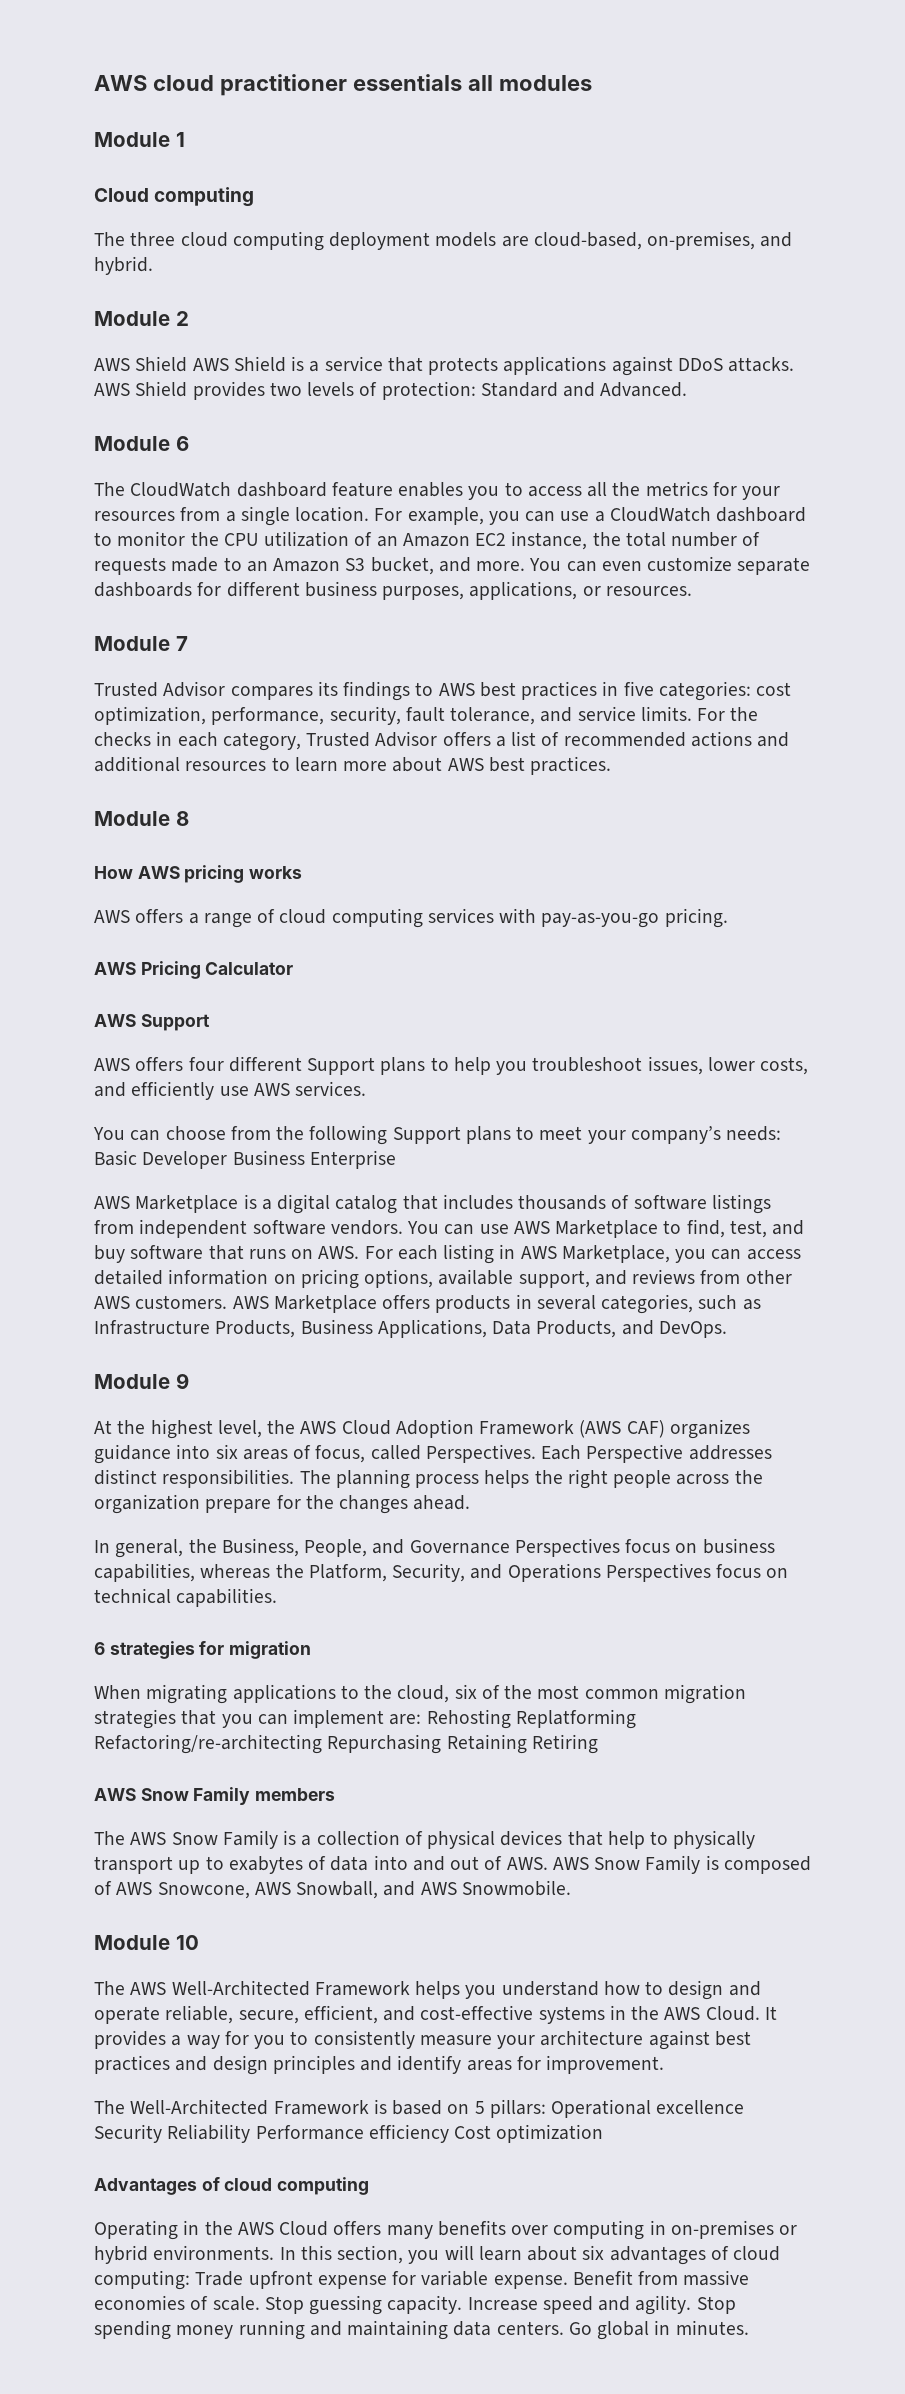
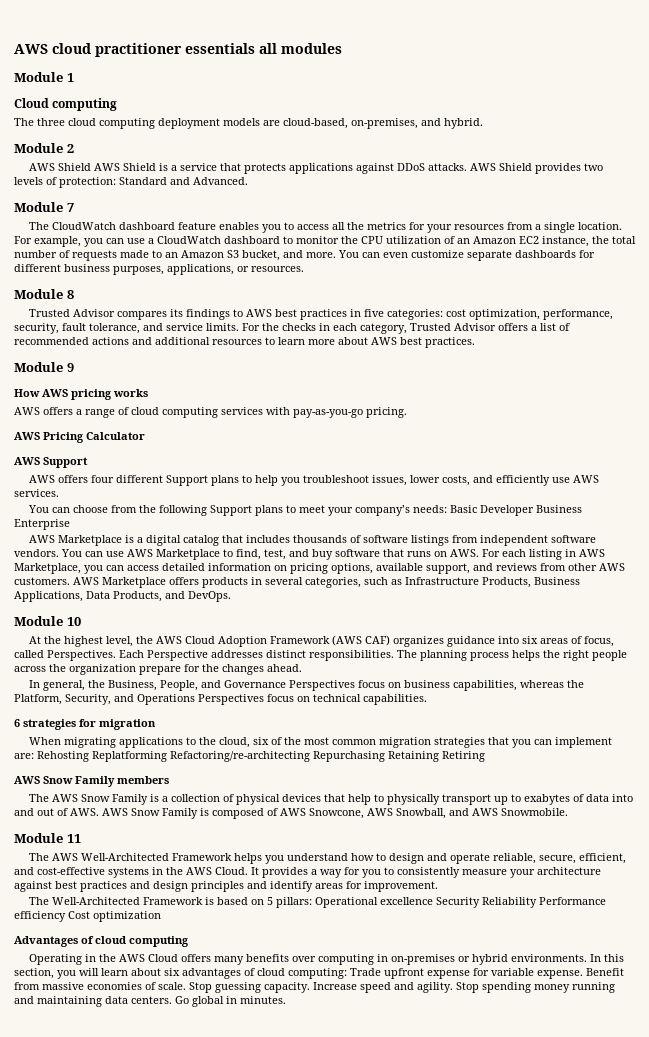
[175,436,189,451] 6 -> [66,203,74,212] 7
[175,636,188,651] 7 -> [66,290,74,299] 8
[175,811,189,826] 8 -> [66,363,74,372] 9
[175,1373,189,1389] 9 -> [66,617,81,626] 10
[175,1935,199,1950] 10 -> [66,834,81,843] 11

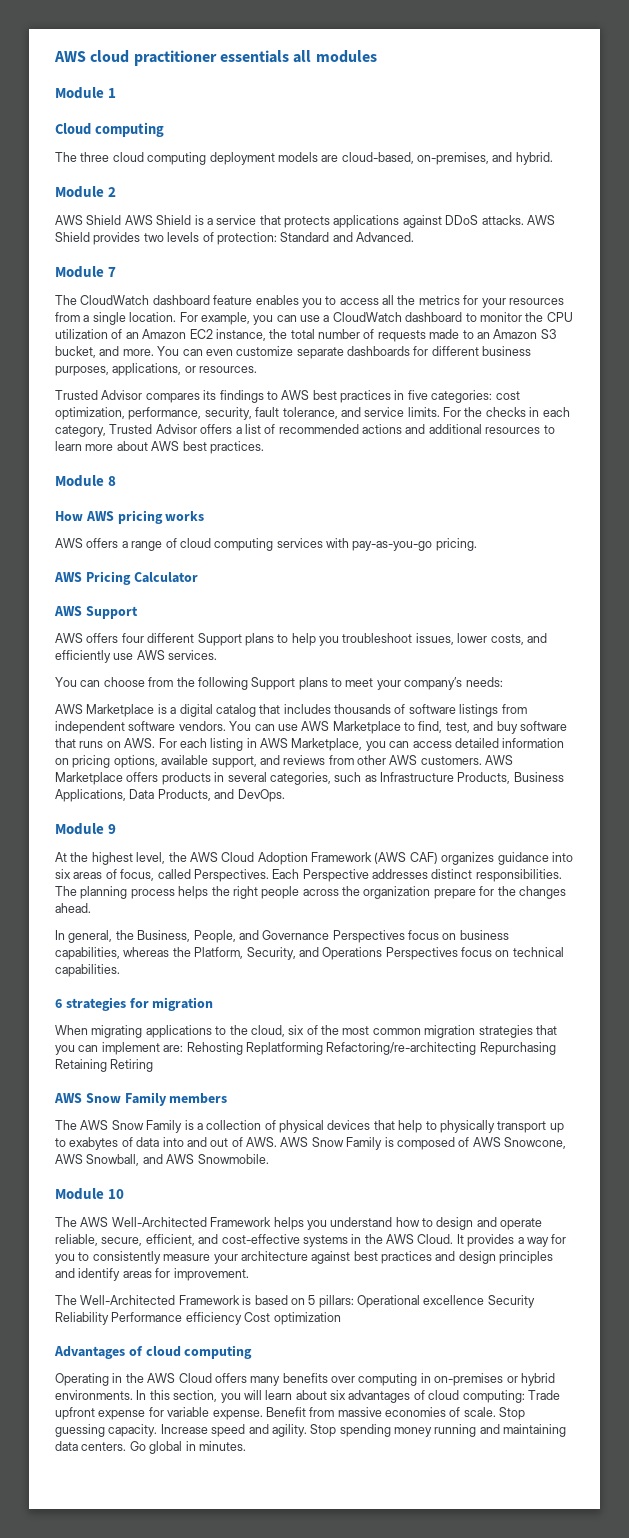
[14,289,74,299] // Module 8 -> (258, 369) none
[66,363,74,372] 9 -> [108,476,117,486] 8
[450,505,583,516] [14,519,70,530] Basic Developer Business Enterprise -> (503, 682) none
[66,617,81,626] 10 -> [108,824,117,834] 9
[66,834,81,843] 11 -> [108,1189,125,1199] 10

